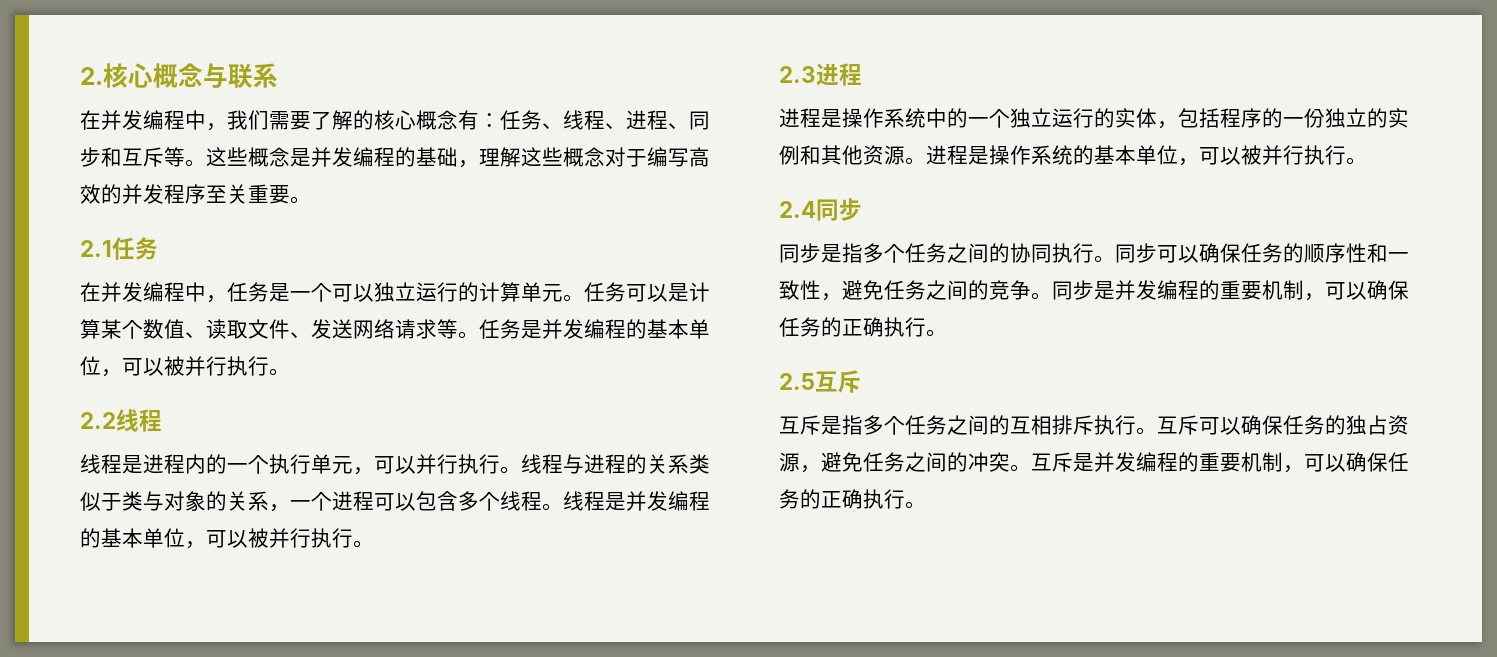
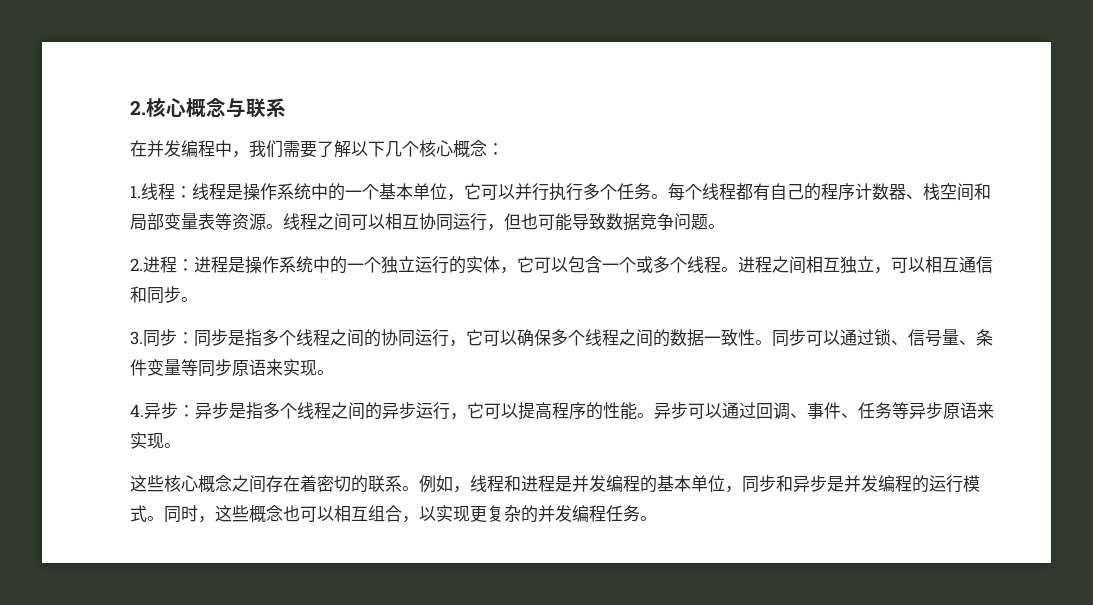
[353,110,710,130] [80,147,710,168] [80,184,311,204] [80,237,158,260] [80,282,710,303] [80,319,710,339] [80,356,290,377] [80,409,162,432] [80,454,710,475] [80,491,710,512] [80,528,374,549] [779,63,862,86] 的核心概念有：任务、线程、进程、同步和互斥等。这些概念是并发编程的基础，理解这些概念对于编写高效的并发程序至关重要。 // 2.1任务 // 在并发编程中，任务是一个可以独立运行的计算单元。任务可以是计算某个数值、读取文件、发送网络请求等。任务是并发编程的基本单位，可以被并行执行。 // 2.2线程 // 线程是进程内的一个执行单元，可以并行执行。线程与进程的关系类似于类与对象的关系，一个进程可以包含多个线程。线程是并发编程的基本单位，可以被并行执行。 // 2.3进程 // -> [351,140,504,158] [130,183,991,201] [130,213,725,231] [130,256,194,273] 以下几个核心概念： // 1.线程：线程是操作系统中的一个基本单位，它可以并行执行多个任务。每个线程都有自己的程序计数器、栈空间和局部变量表等资源。线程之间可以相互协同运行，但也可能导致数据竞争问题。 // 2.进程：
[1178,108,1409,128] [779,145,1367,166] [779,198,862,221] [779,243,1409,263] [779,280,1409,301] [779,317,947,337] [779,370,861,393] [779,415,1409,435] [779,452,1409,473] [779,489,905,509] 包括程序的一份独立的实例和其他资源。进程是操作系统的基本单位，可以被并行执行。 // 2.4同步 // 同步是指多个任务之间的协同执行。同步可以确保任务的顺序性和一致性，避免任务之间的竞争。同步是并发编程的重要机制，可以确保任务的正确执行。 // 2.5互斥 // 互斥是指多个任务之间的互相排斥执行。互斥可以确保任务的独占资源，避免任务之间的冲突。互斥是并发编程的重要机制，可以确保任务的正确执行 -> [517,256,993,274] [130,286,198,304] [130,329,993,347] [130,359,334,377] [130,402,994,420] [130,432,181,449] [130,475,980,493] [130,505,640,523] 它可以包含一个或多个线程。进程之间相互独立，可以相互通信和同步。 // 3.同步：同步是指多个线程之间的协同运行，它可以确保多个线程之间的数据一致性。同步可以通过锁、信号量、条件变量等同步原语来实现。 // 4.异步：异步是指多个线程之间的异步运行，它可以提高程序的性能。异步可以通过回调、事件、任务等异步原语来实现。 // 这些核心概念之间存在着密切的联系。例如，线程和进程是并发编程的基本单位，同步和异步是并发编程的运行模式。同时，这些概念也可以相互组合，以实现更复杂的并发编程任务

